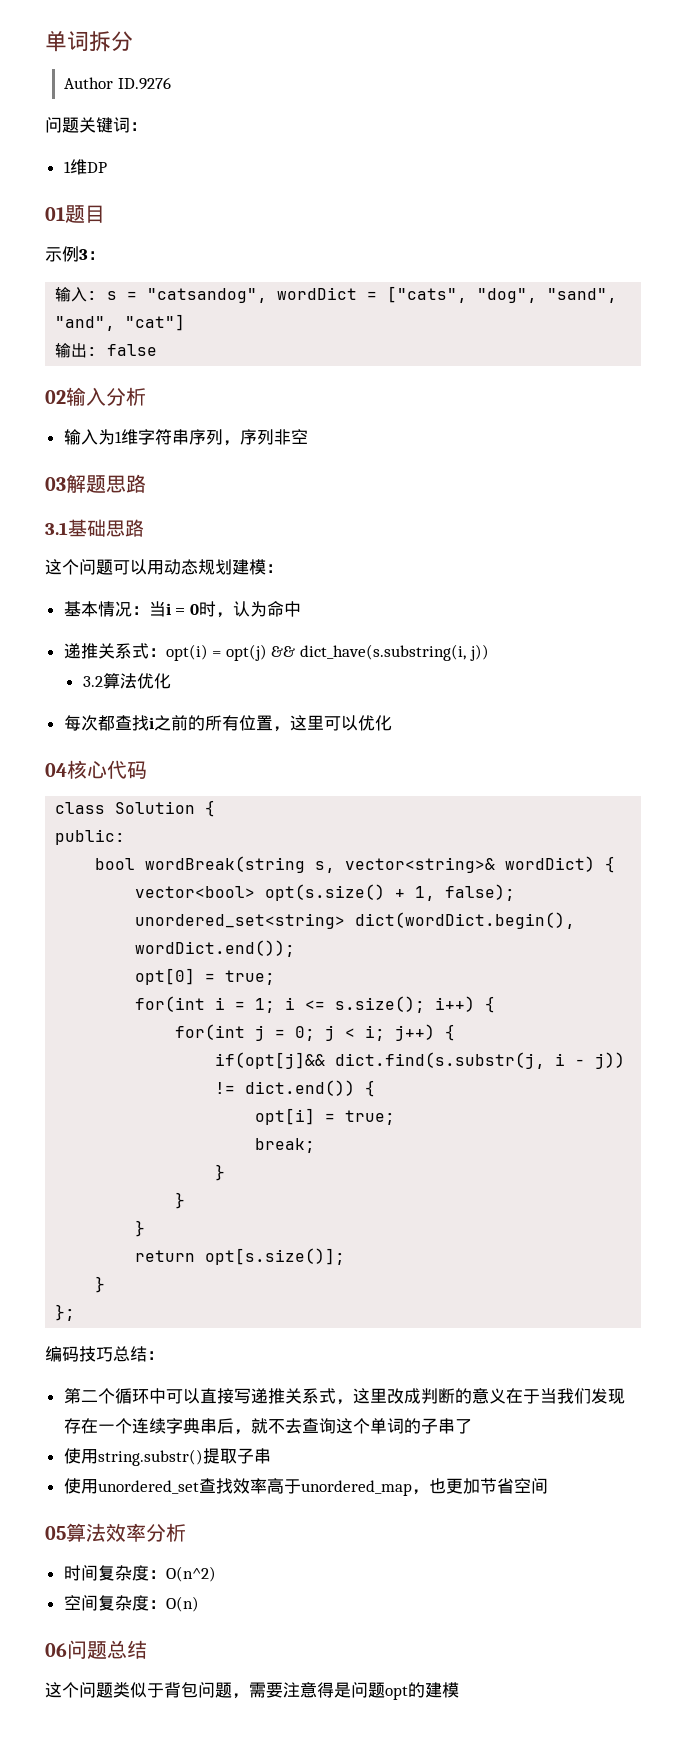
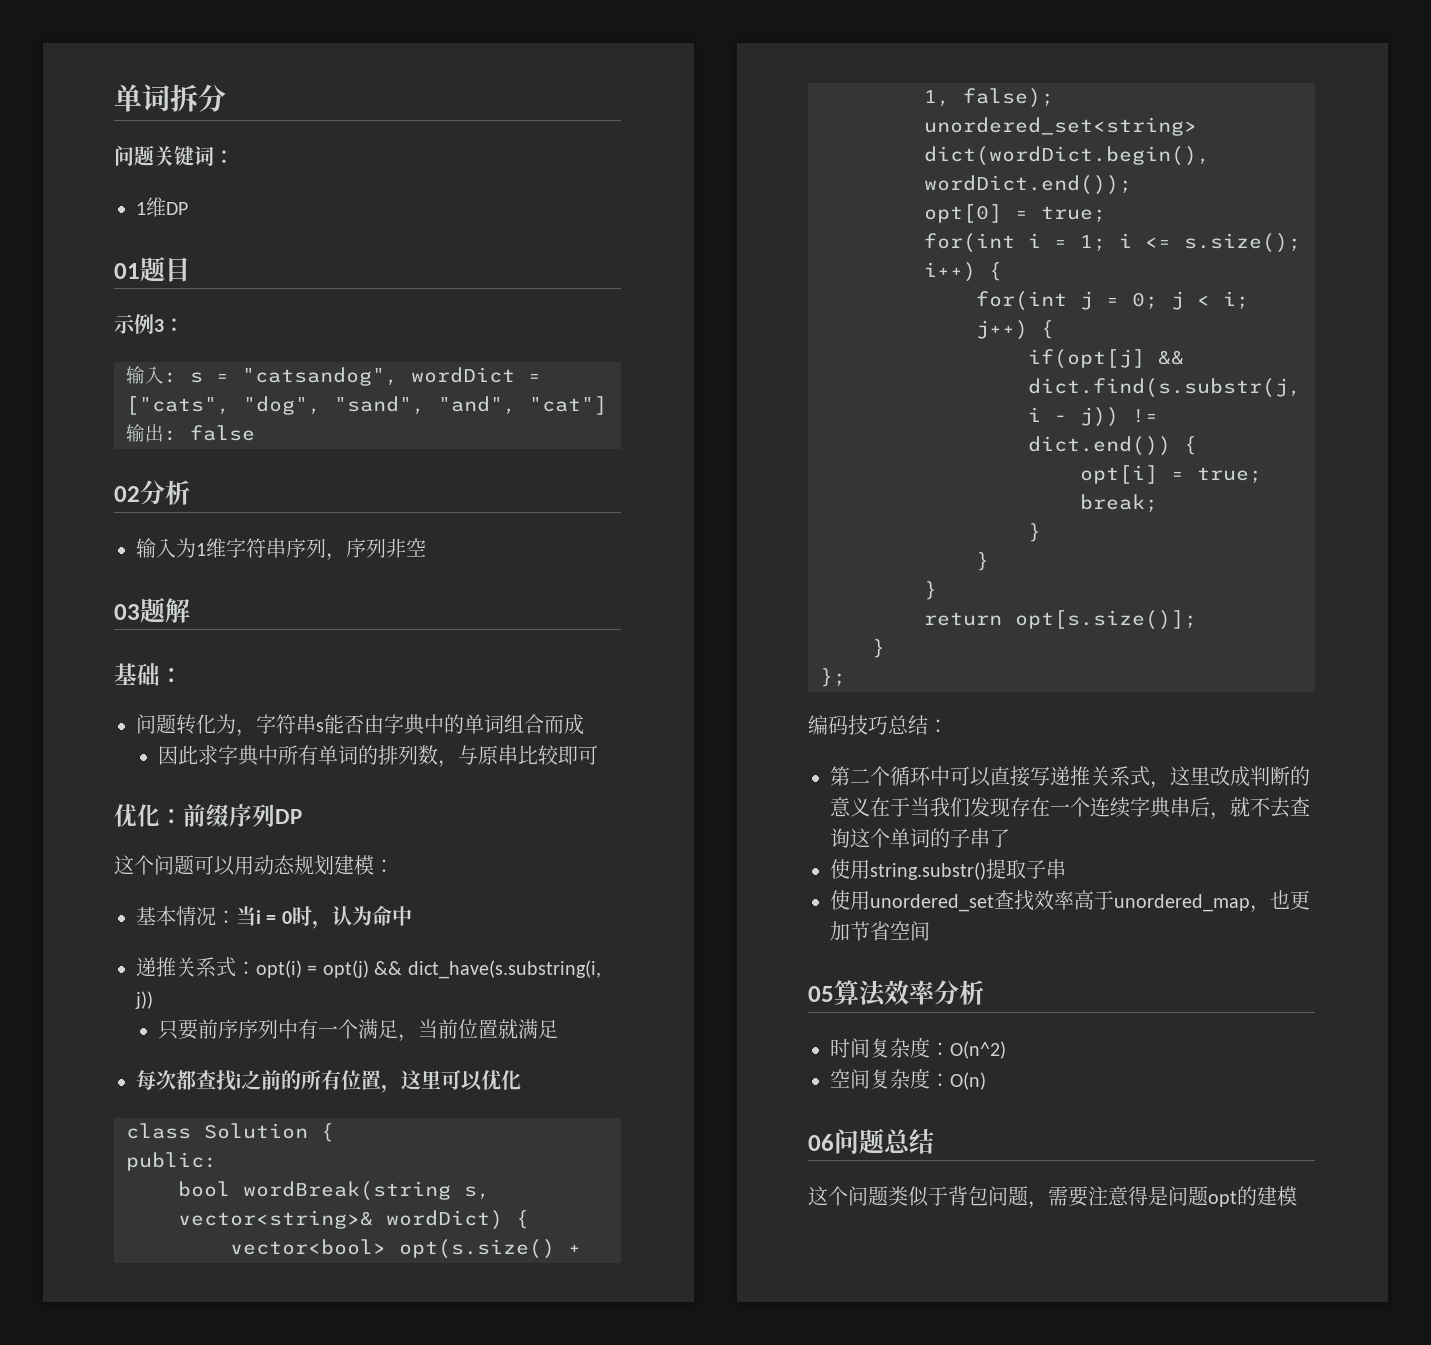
[64,77,171,90] // Author ID.9276 -> (226, 98) none
[66,387,106,406] 输入 -> (140, 494) none
(66, 484) none -> [140,597,165,623] 题
[86,474,146,493] [45,519,144,537] 题思路 // 3.1基础思路 -> [114,663,183,686] [136,714,584,737] [158,745,599,768] [114,804,302,827] // 基础： // 问题转化为，字符串s能否由字典中的单词组合而成 // 因此求字典中所有单词的排列数，与原串比较即可 // 优化：前缀序列DP
[82,673,171,689] 3.2算法优化 -> [158,1019,559,1042] 只要前序序列中有一个满足，当前位置就满足
[45,760,147,779] // 04核心代码 -> (521, 1080) none
[215,1052,326,1069] if(opt[j]&& -> [1028,349,1184,369] if(opt[j] &&

